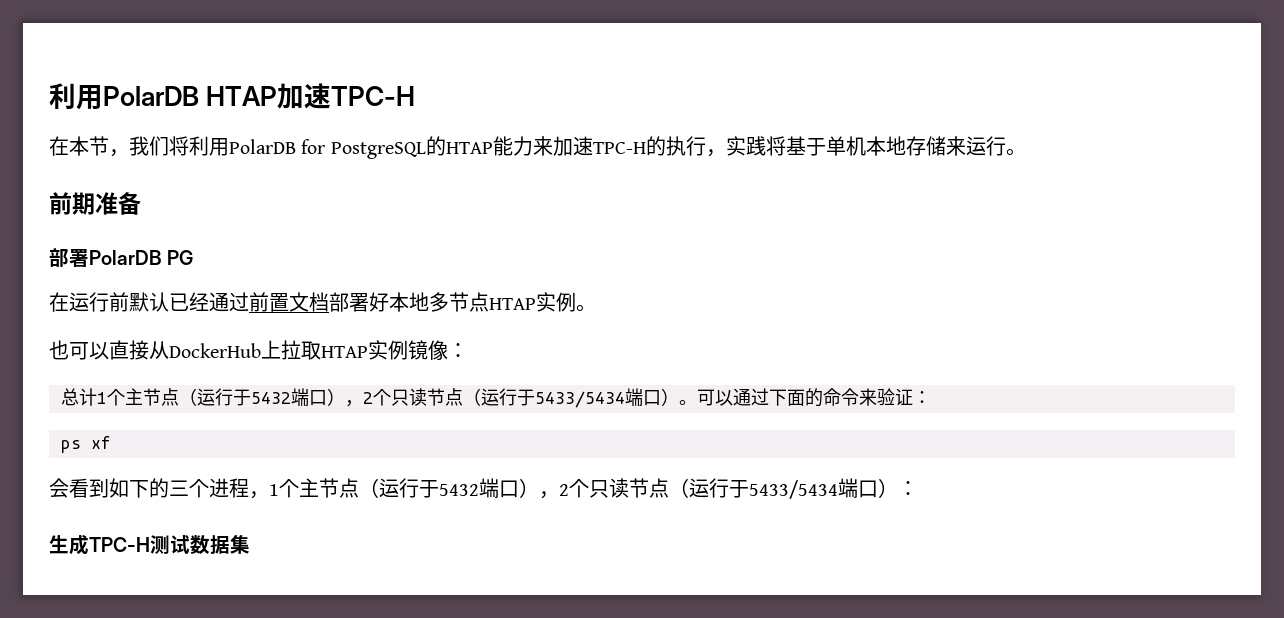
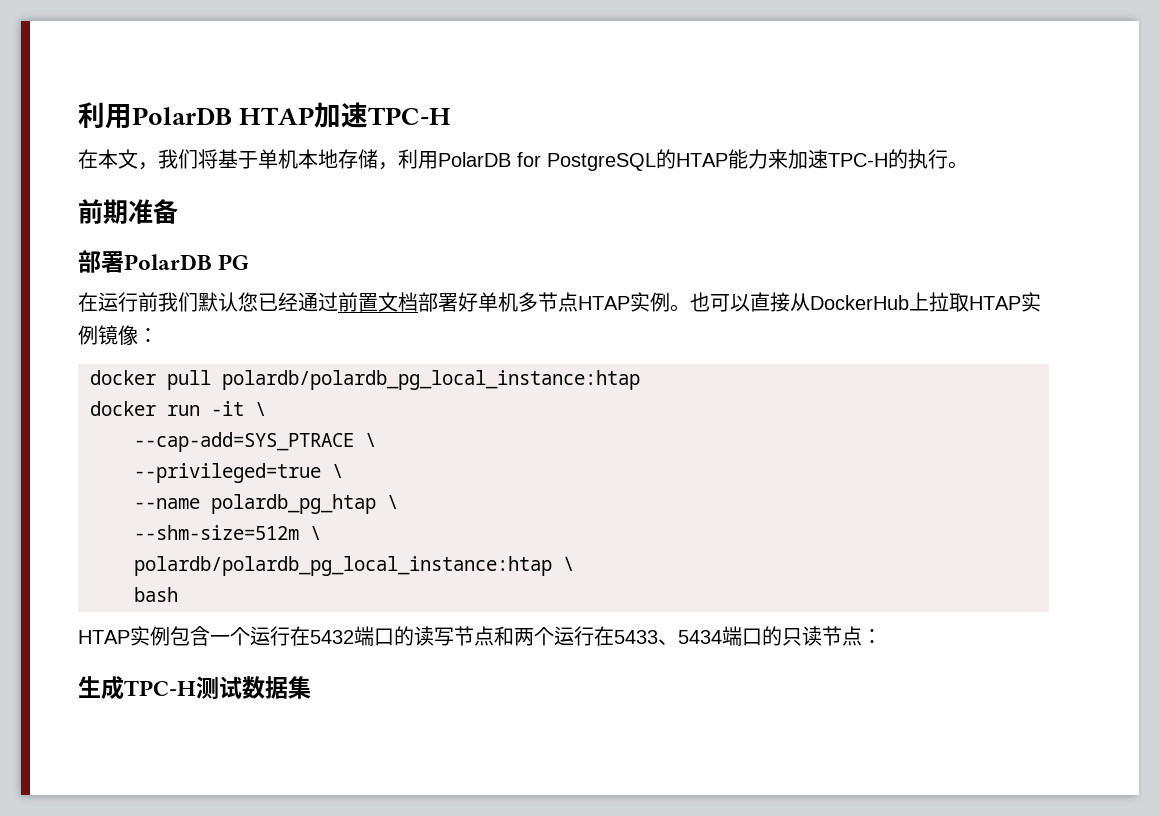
[89,136,109,156] 节 -> [118,149,138,169] 文
(189, 146) none -> [218,149,398,170] 基于单机本地存储，
[705,136,1006,157] ，实践将基于单机本地存储来运行 -> (948, 159) none
[129,292,169,312] 默认 -> [158,292,258,312] 我们默认您
[389,292,429,312] 本地 -> [478,292,518,312] 单机
(596, 308) // -> (690, 308) none
[61,388,931,408] [61,436,111,453] [49,478,898,499] 总计1个主节点（运行于5432端口），2个只读节点（运行于5433/5434端口）。可以通过下面的命令来验证： // ps xf // 会看到如下的三个进程，1个主节点（运行于5432端口），2个只读节点（运行于5433/5434端口） -> [90,370,640,390] [90,401,266,416] [134,432,376,452] [134,463,343,483] [134,494,398,514] [134,525,321,540] [134,556,574,576] [134,587,178,602] [78,626,862,646] docker pull polardb/polardb_pg_local_instance:htap // docker run -it \ // --cap-add=SYS_PTRACE \ // --privileged=true \ // --name polardb_pg_htap \ // --shm-size=512m \ // polardb/polardb_pg_local_instance:htap \ // bash // HTAP实例包含一个运行在5432端口的读写节点和两个运行在5433、5434端口的只读节点

